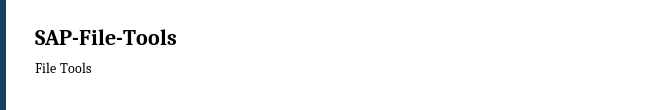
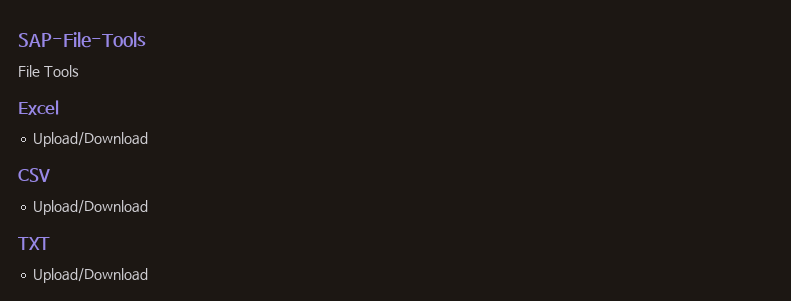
(92, 67) none -> [18,100,59,115] [33,132,149,147] [18,168,50,182] [33,200,149,215] [18,237,50,250] [33,268,149,283] // Excel // Upload/Download // CSV // Upload/Download // TXT // Upload/Download

